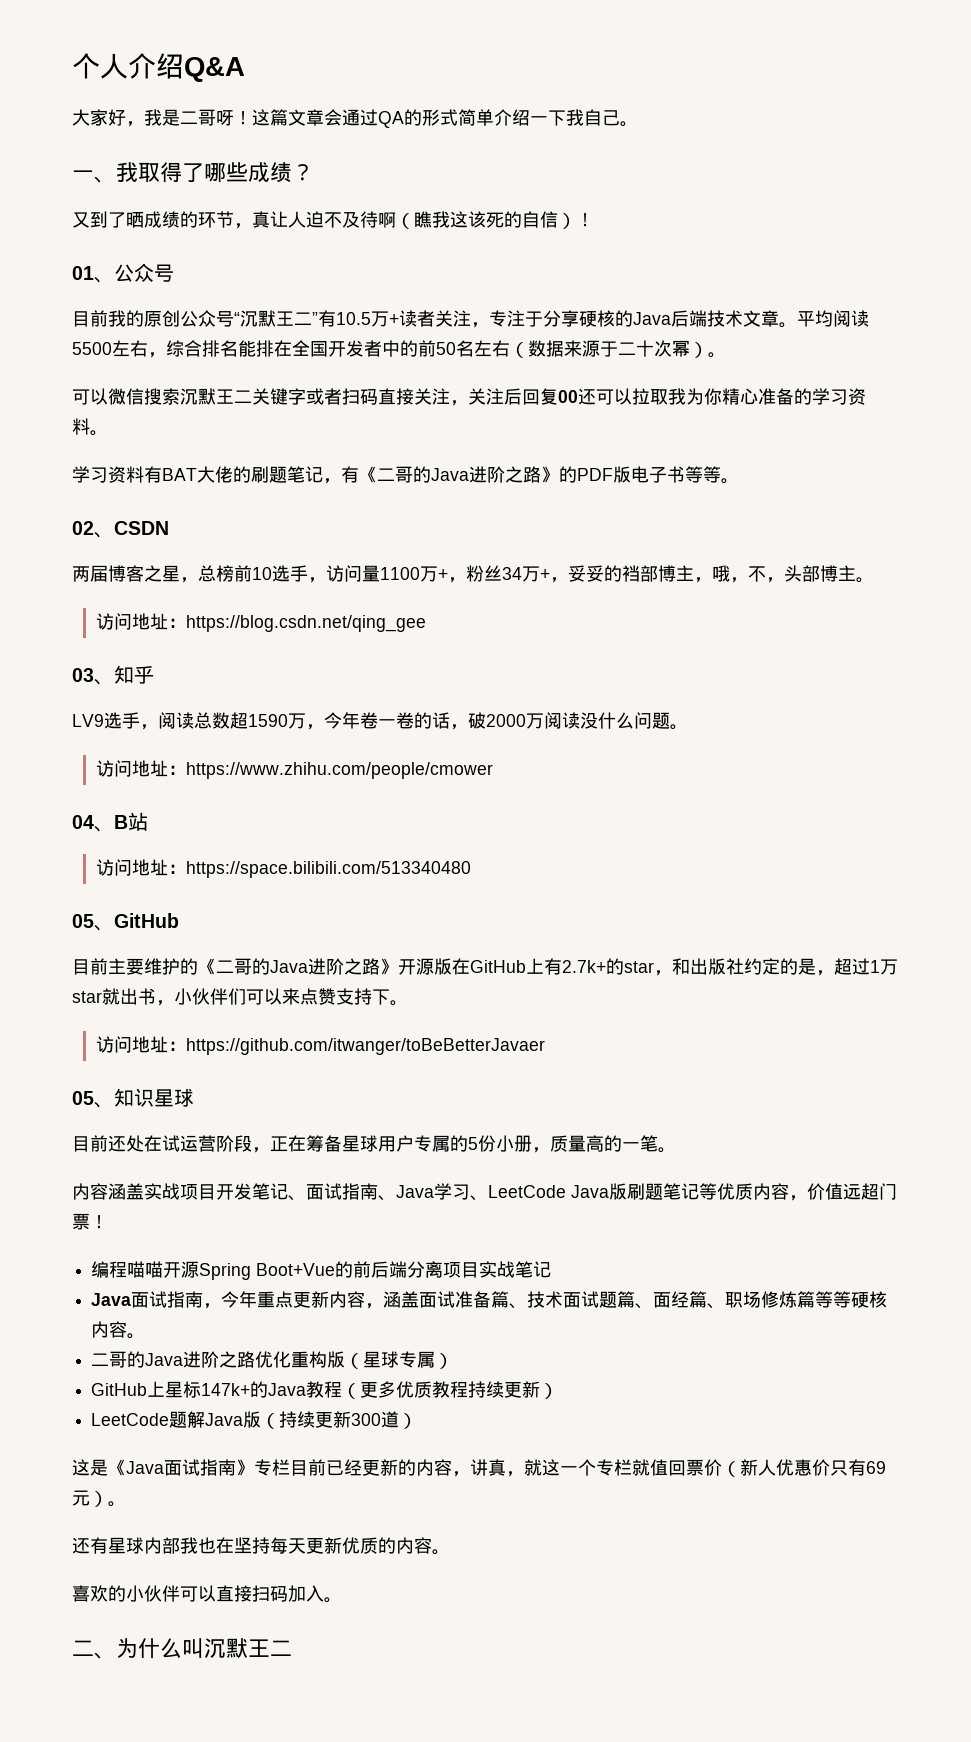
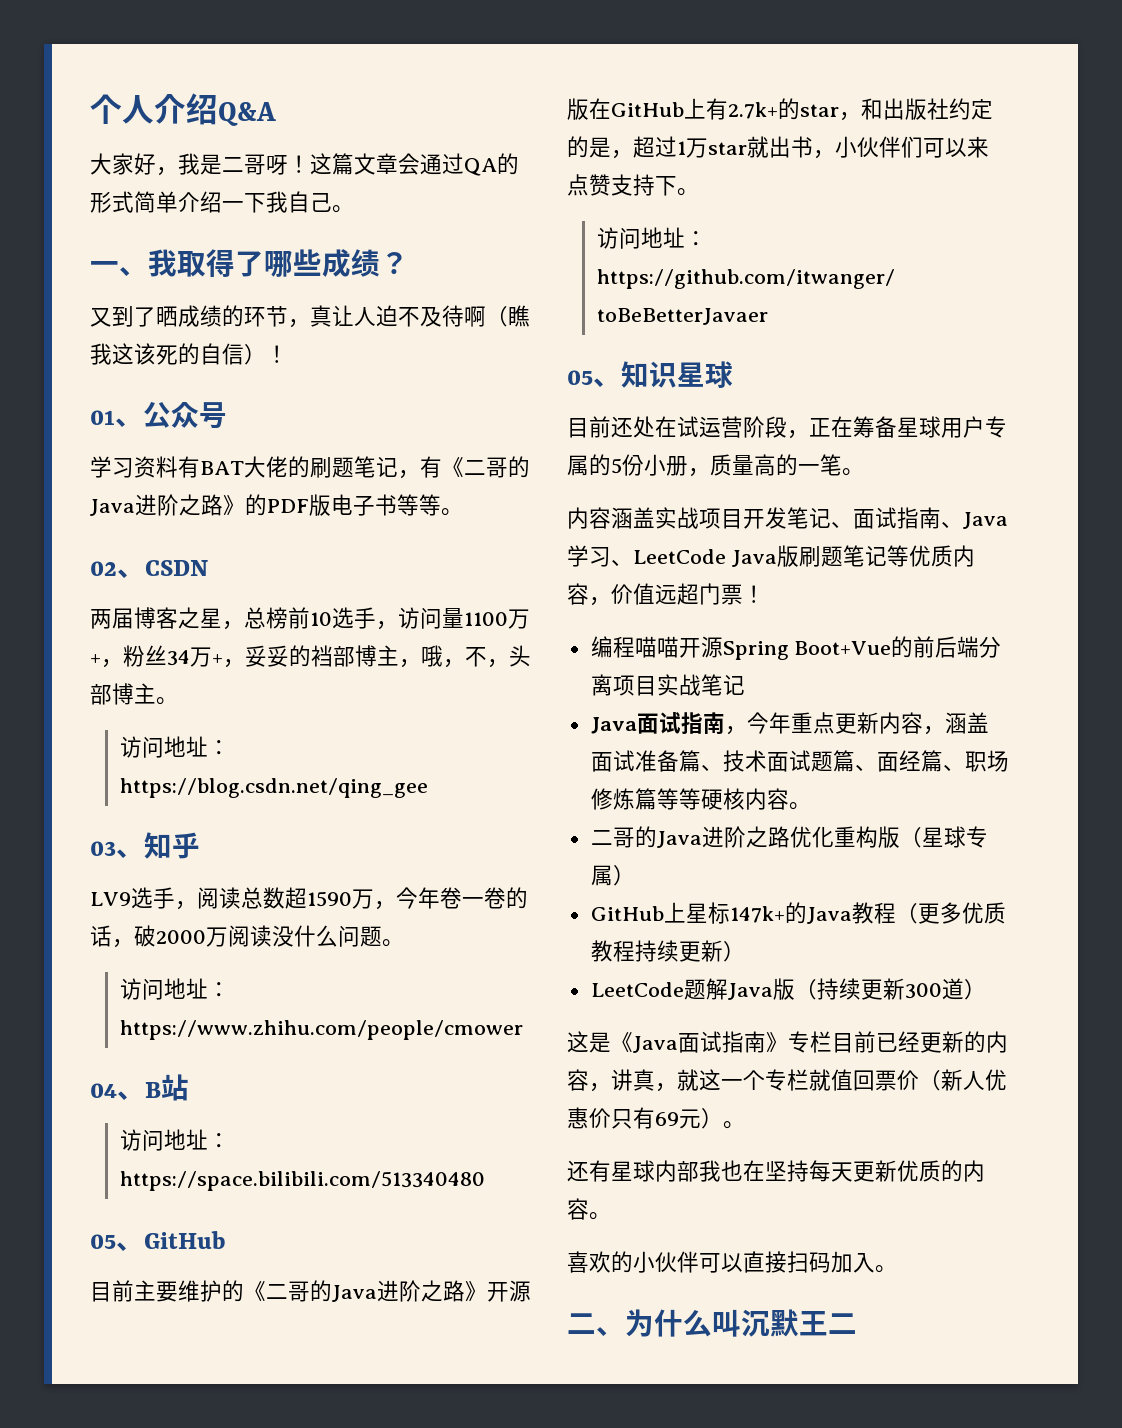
[72,310,869,328] [72,340,726,358] [72,388,866,406] [72,418,108,436] // 目前我的原创公众号“沉默王二”有10.5万+读者关注，专注于分享硬核的Java后端技术文章。平均阅读5500左右，综合排名能排在全国开发者中的前50名左右（数据来源于二十次幂）。 // 可以微信搜索沉默王二关键字或者扫码直接关注，关注后回复00还可以拉取我为你精心准备的学习资料。 -> (227, 415) none

